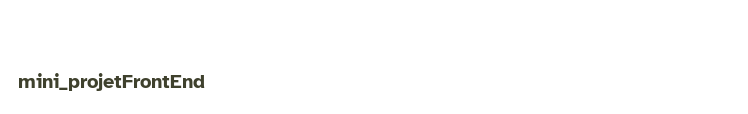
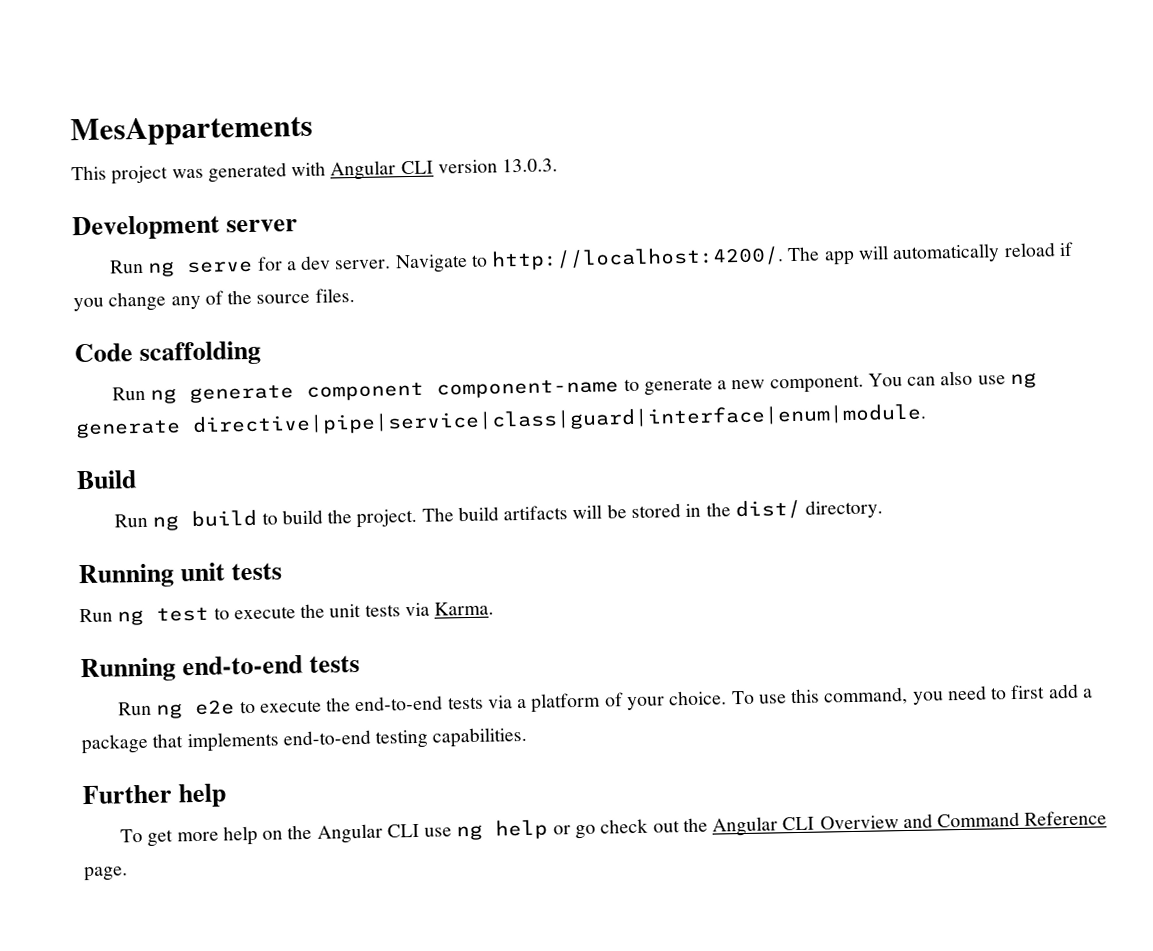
[18,73,205,91] mini_projetFrontEnd -> [70,114,313,147] [71,158,559,185] [72,214,299,241] [109,241,1074,277] [73,288,355,312] [74,340,262,366] [112,370,1037,404] [75,403,927,439] [76,470,137,490] [114,499,884,531] [78,562,283,589] [79,601,495,626] [80,654,361,683] [118,683,1093,719] [81,726,528,755] [82,783,228,808] [120,810,1108,847] [84,866,128,882] MesAppartements // This project was generated with Angular CLI version 13.0.3. // Development server // Run ng serve for a dev server. Navigate to http://localhost:4200/. The app will automatically reload if you change any of the source files. // Code scaffolding // Run ng generate component component-name to generate a new component. You can also use ng generate directive|pipe|service|class|guard|interface|enum|module. // Build // Run ng build to build the project. The build artifacts will be stored in the dist/ directory. // Running unit tests // Run ng test to execute the unit tests via Karma. // Running end-to-end tests // Run ng e2e to execute the end-to-end tests via a platform of your choice. To use this command, you need to first add a package that implements end-to-end testing capabilities. // Further help // To get more help on the Angular CLI use ng help or go check out the Angular CLI Overview and Command Reference page.

